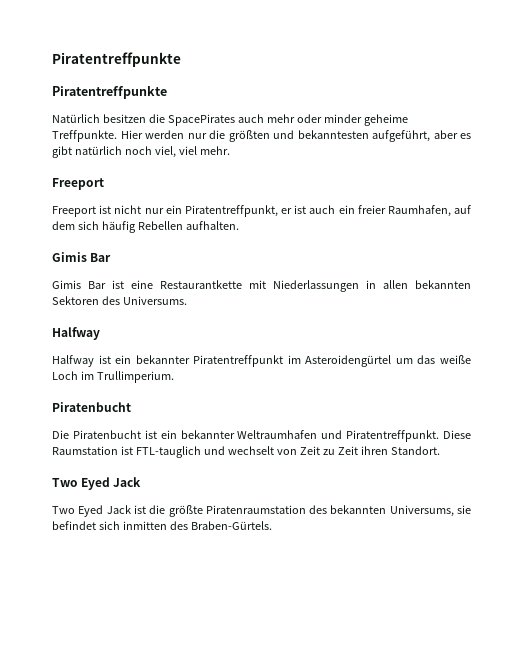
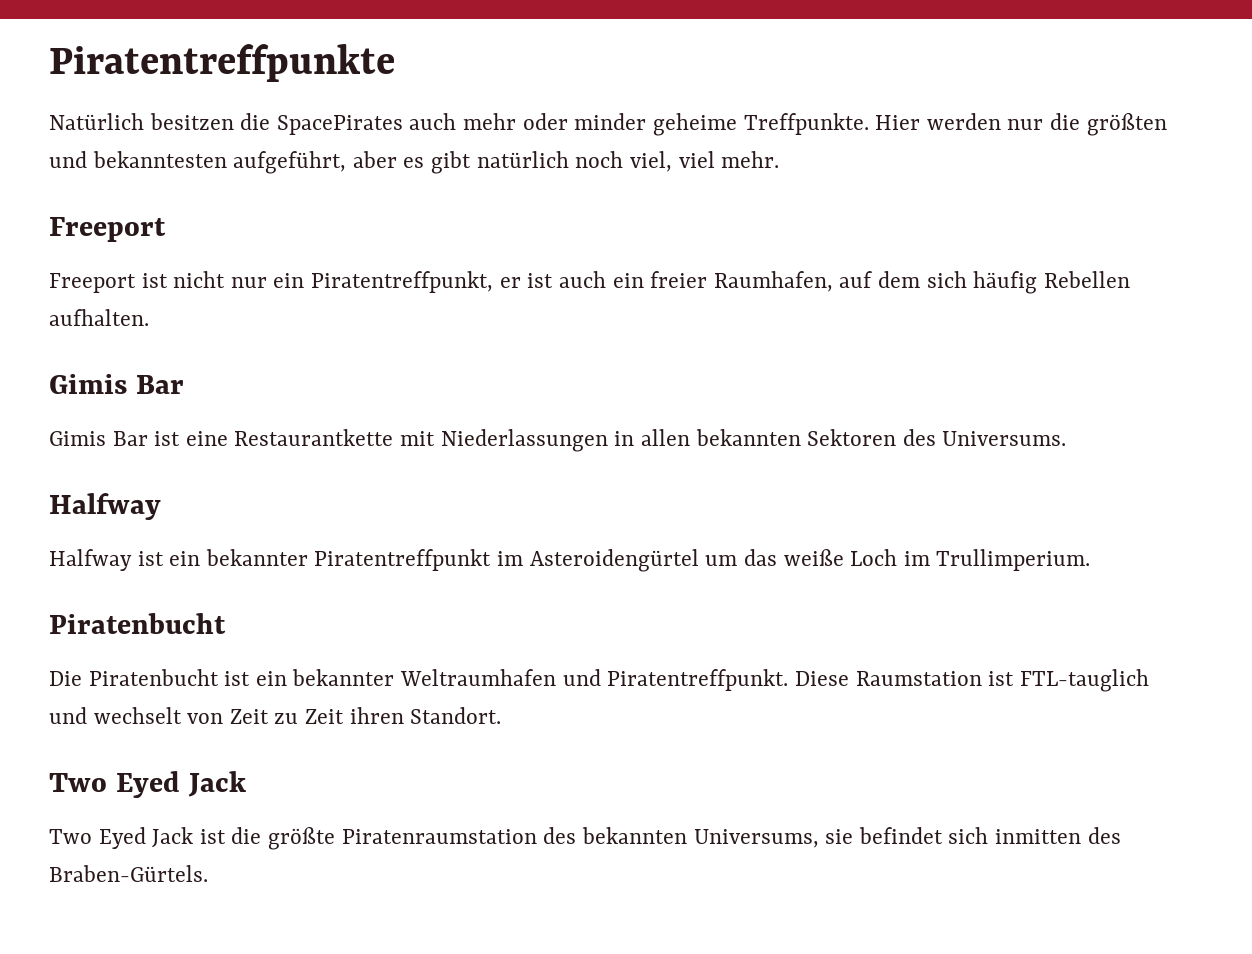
[52,52,181,67] [52,86,167,99] Piratentreffpunkte // Piratentreffpunkte -> [49,44,395,82] Piratentreffpunkte

